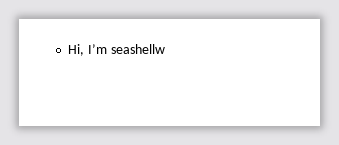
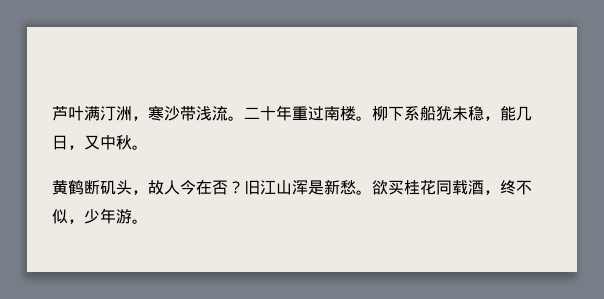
[68,44,165,56] Hi, I’m seashellw -> [52,105,532,121] [52,135,148,150] [52,179,532,195] [52,208,148,224] 芦叶满汀洲，寒沙带浅流。二十年重过南楼。柳下系船犹未稳，能几日，又中秋。 // 黄鹤断矶头，故人今在否？旧江山浑是新愁。欲买桂花同载酒，终不似，少年游。

